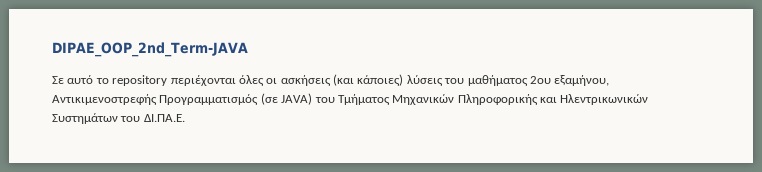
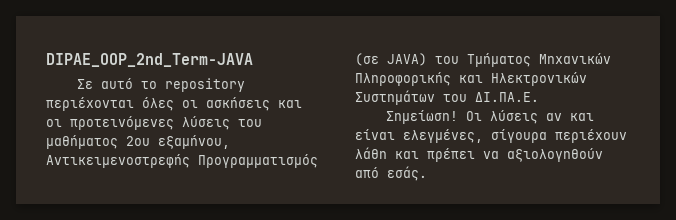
[333,74,404,86] (και κάποιες) -> [278,100,302,108] [46,116,174,130] και οι προτεινόμενες
[52,94,157,105] Αντικιμενοστρεφής -> [46,154,190,168] Αντικειμενοστρεφής
[560,94,649,105] Ηλεντρικωνικών -> [491,72,587,86] Ηλεκτρονικών
(185, 118) none -> [386,110,595,124] [355,129,627,143] [355,147,603,162] [355,166,427,181] // Σημείωση! Οι λύσεις αν και είναι ελεγμένες, σίγουρα περιέχουν λάθη και πρέπει να αξιολογηθούν από εσάς.

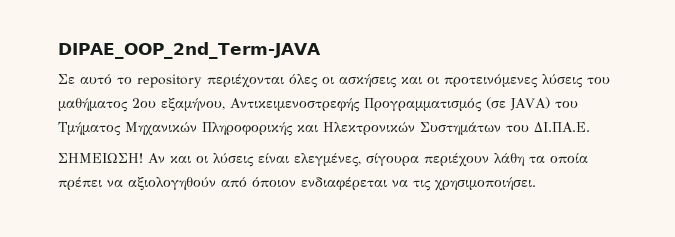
[386,110,595,124] Σημείωση! Οι λύσεις αν και -> [58,153,254,167] ΣΗΜΕΙΩΣΗ! Αν και οι λύσεις
[395,151,419,159] και -> [529,153,588,163] τα οποία
[387,166,427,181] εσάς. -> [252,177,536,191] όποιον ενδιαφέρεται να τις χρησιμοποιήσει.

